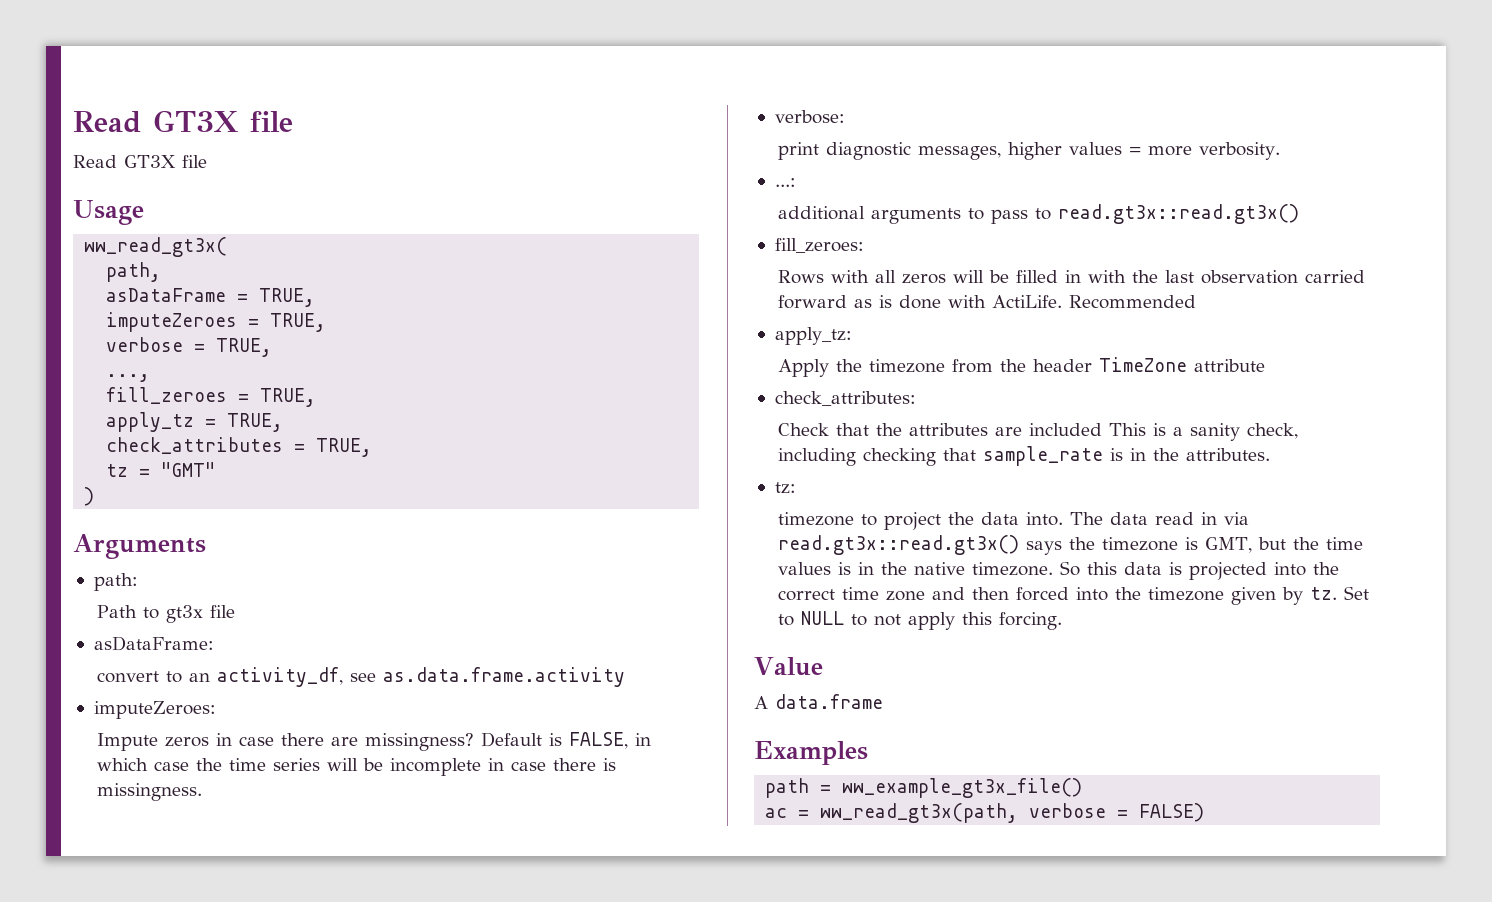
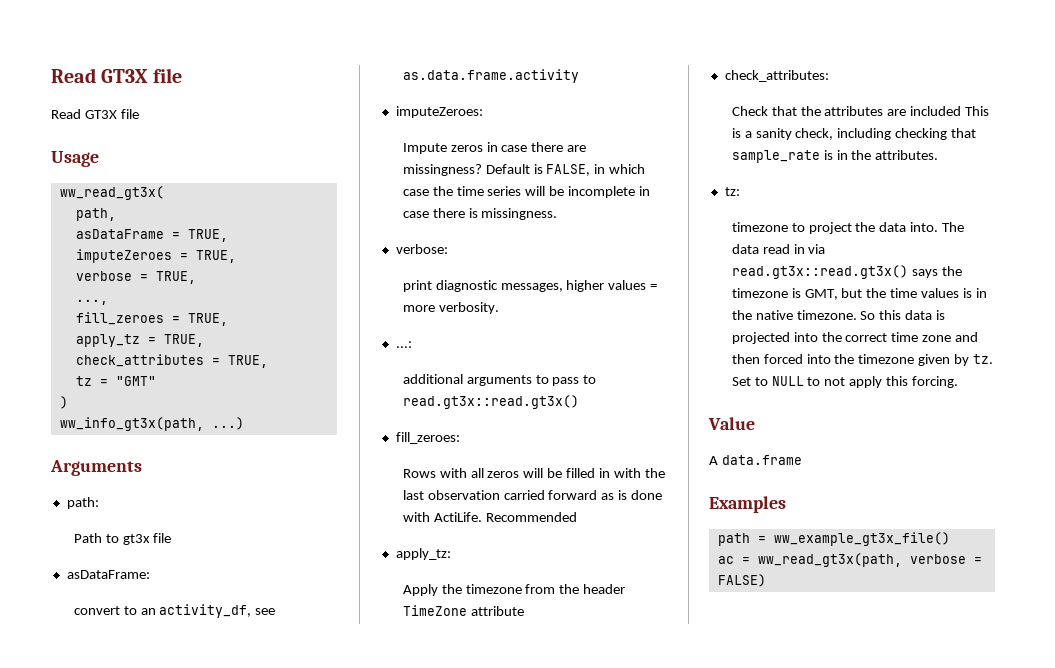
(95, 496) none -> [59,417,244,431] // ww_info_gt3x(path, ...)

